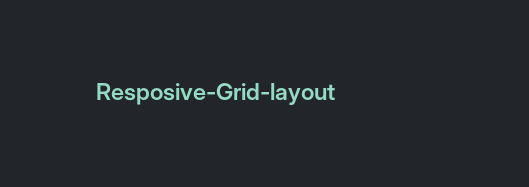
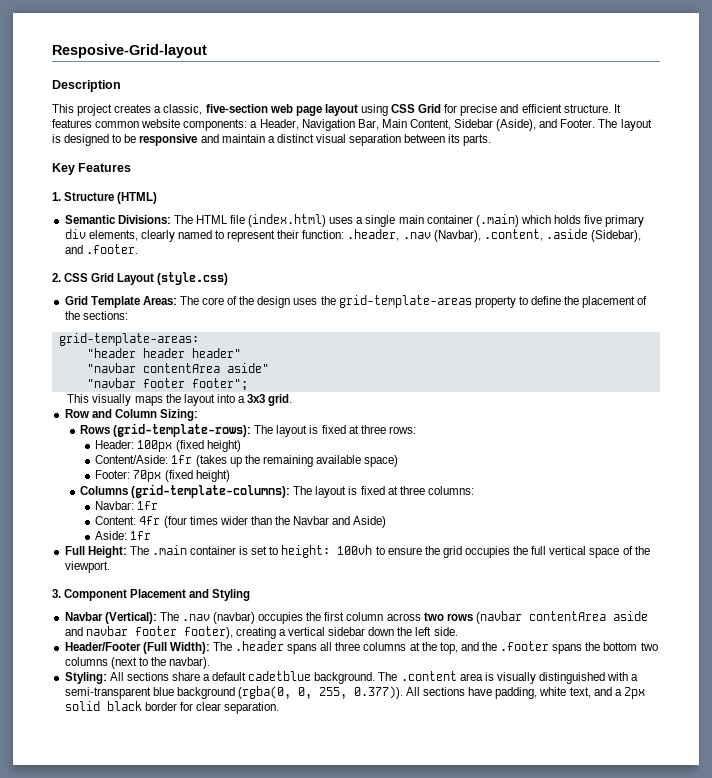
(335, 94) none -> [52,80,121,92] [52,104,621,116] [52,119,652,131] [52,134,492,146] [52,163,132,175] [52,192,158,204] [64,214,645,227] [64,229,642,242] [64,244,138,254] [52,272,229,285] [64,295,648,308] [64,311,128,320] [58,333,199,346] [86,348,241,358] [86,363,269,373] [86,378,248,391] [67,394,293,406] [64,409,198,421] [80,423,416,437] [95,440,241,452] [95,455,399,467] [95,470,230,482] [80,484,474,498] [95,501,159,510] [95,516,387,528] [95,531,152,540] [64,545,650,558] [64,561,110,573] [52,589,251,601] [64,611,648,624] [64,626,458,639] [64,641,658,654] [64,657,211,669] [64,671,639,684] [64,686,645,699] [64,701,280,714] // Description // This project creates a classic, five-section web page layout using CSS Grid for precise and efficient structure. It features common website components: a Header, Navigation Bar, Main Content, Sidebar (Aside), and Footer. The layout is designed to be responsive and maintain a distinct visual separation between its parts. // Key Features // 1. Structure (HTML) // Semantic Divisions: The HTML file (index.html) uses a single main container (.main) which holds five primary div elements, clearly named to represent their function: .header, .nav (Navbar), .content, .aside (Sidebar), and .footer. // 2. CSS Grid Layout (style.css) // Grid Template Areas: The core of the design uses the grid-template-areas property to define the placement of the sections: // grid-template-areas: // "header header header" // "navbar contentArea aside" // "navbar footer footer"; // This visually maps the layout into a 3x3 grid. // Row and Column Sizing: // Rows (grid-template-rows): The layout is fixed at three rows: // Header: 100px (fixed height) // Content/Aside: 1fr (takes up the remaining available space) // Footer: 70px (fixed height) // Columns (grid-template-columns): The layout is fixed at three columns: // Navbar: 1fr // Content: 4fr (four times wider than the Navbar and Aside) // Aside: 1fr // Full Height: The .main container is set to height: 100vh to ensure the grid occupies the full vertical space of the viewport. // 3. Component Placement and Styling // Navbar (Vertical): The .nav (navbar) occupies the first column across two rows (navbar contentArea aside and navbar footer footer), creating a vertical sidebar down the left side. // Header/Footer (Full Width): The .header spans all three columns at the top, and the .footer spans the bottom two columns (next to the navbar). // Styling: All sections share a default cadetblue background. The .content area is visually distinguished with a semi-transparent blue background (rgba(0, 0, 255, 0.377)). All sections have padding, white text, and a 2px solid black border for clear separation.

